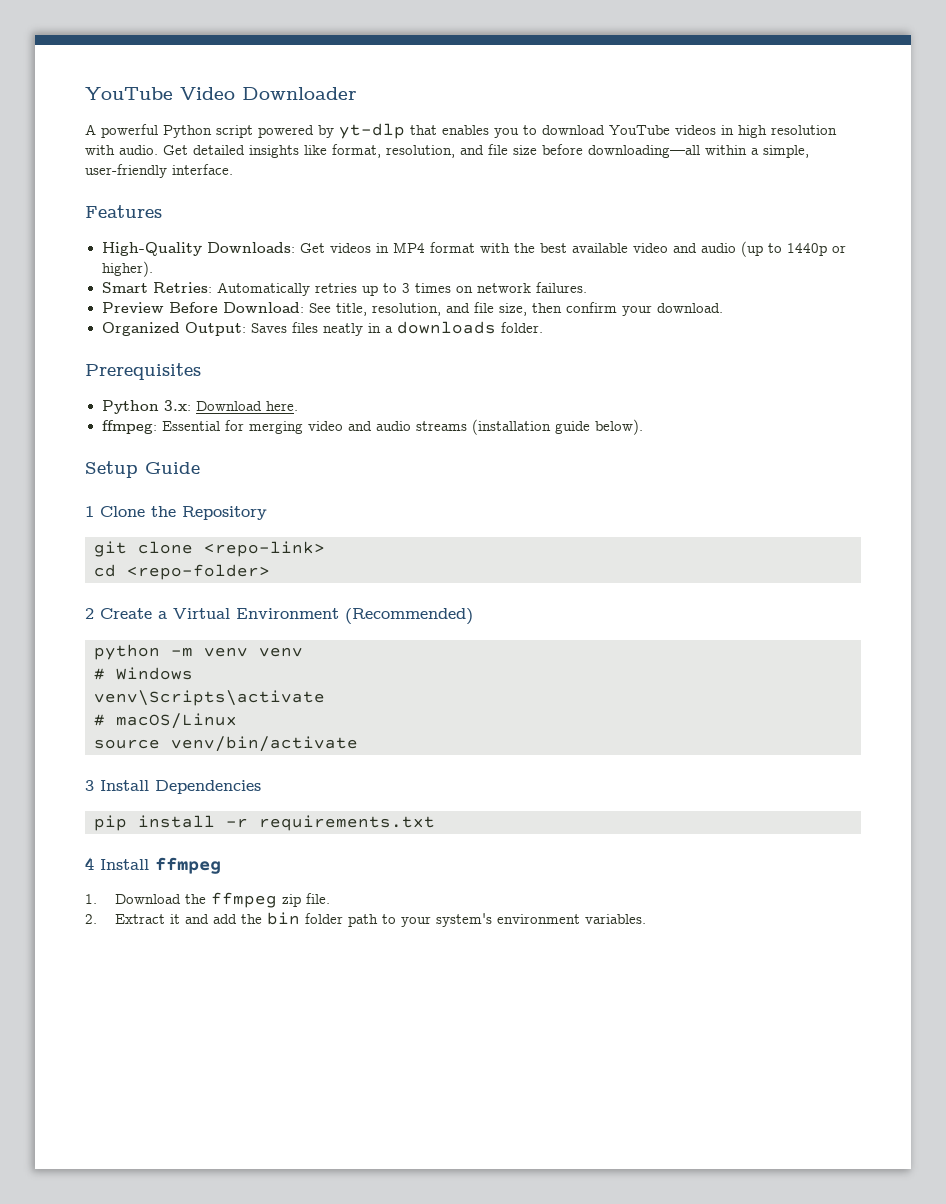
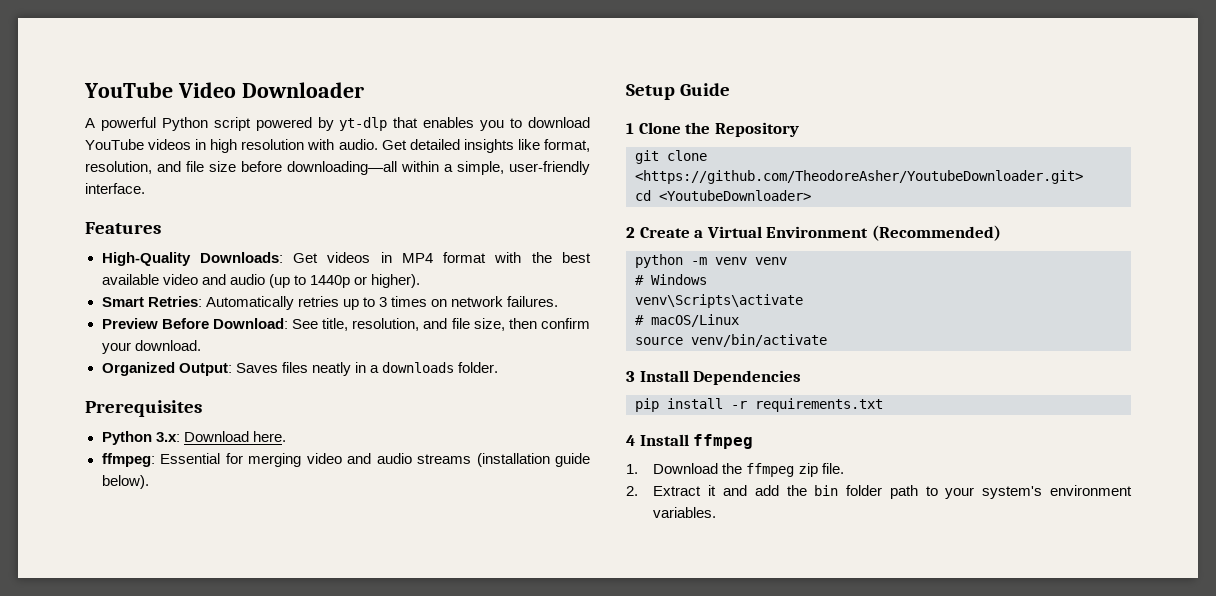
[204,541,325,557] <repo-link> -> [635,170,1083,184] <https://github.com/TheodoreAsher/YoutubeDownloader.git>
[127,564,270,580] <repo-folder> -> [659,190,811,201] <YoutubeDownloader>

